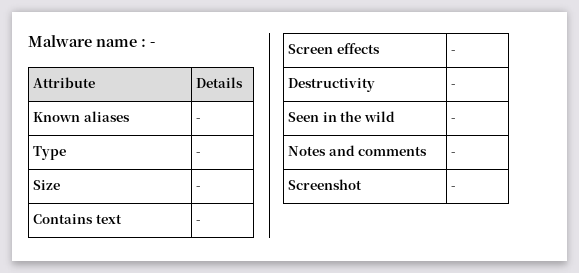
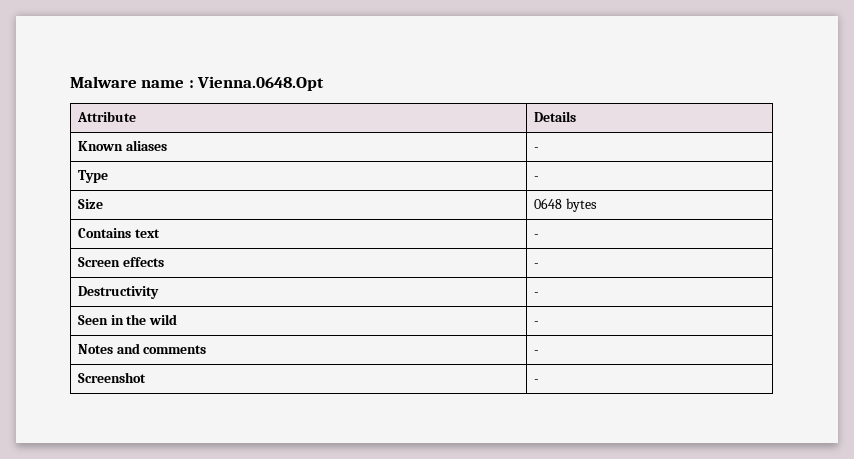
[150,42,155,47] - -> [197,76,325,91] Vienna.0648.Opt
[196,186,202,190] - -> [533,198,597,212] 0648 bytes

